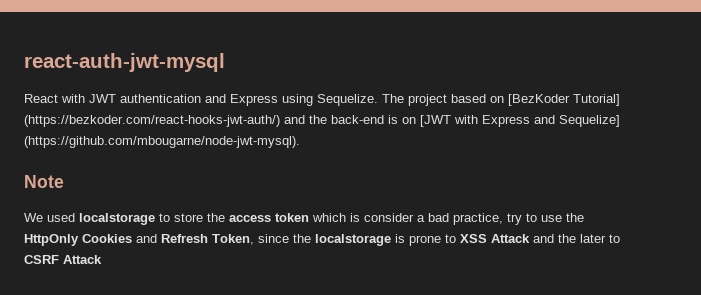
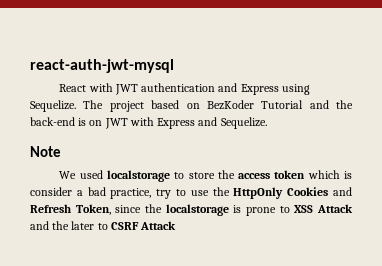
[508,94,620,106] [24,115,280,127] [BezKoder Tutorial] (https://bezkoder.com/react-hooks-jwt-auth/) -> [206,100,304,110] BezKoder Tutorial
[420,115,451,127] [JWT -> [104,118,128,129] JWT
[559,115,620,127] [24,136,300,148] Sequelize] (https://github.com/mbougarne/node-jwt-mysql). -> [220,117,267,129] Sequelize.

